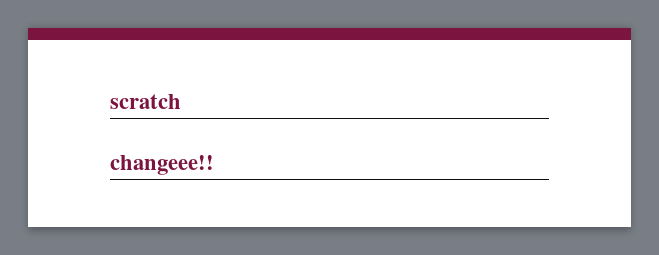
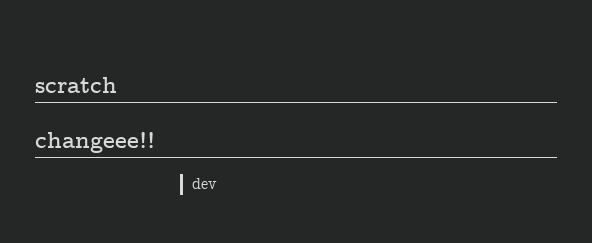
(214, 165) none -> [191,178,217,189] // dev

